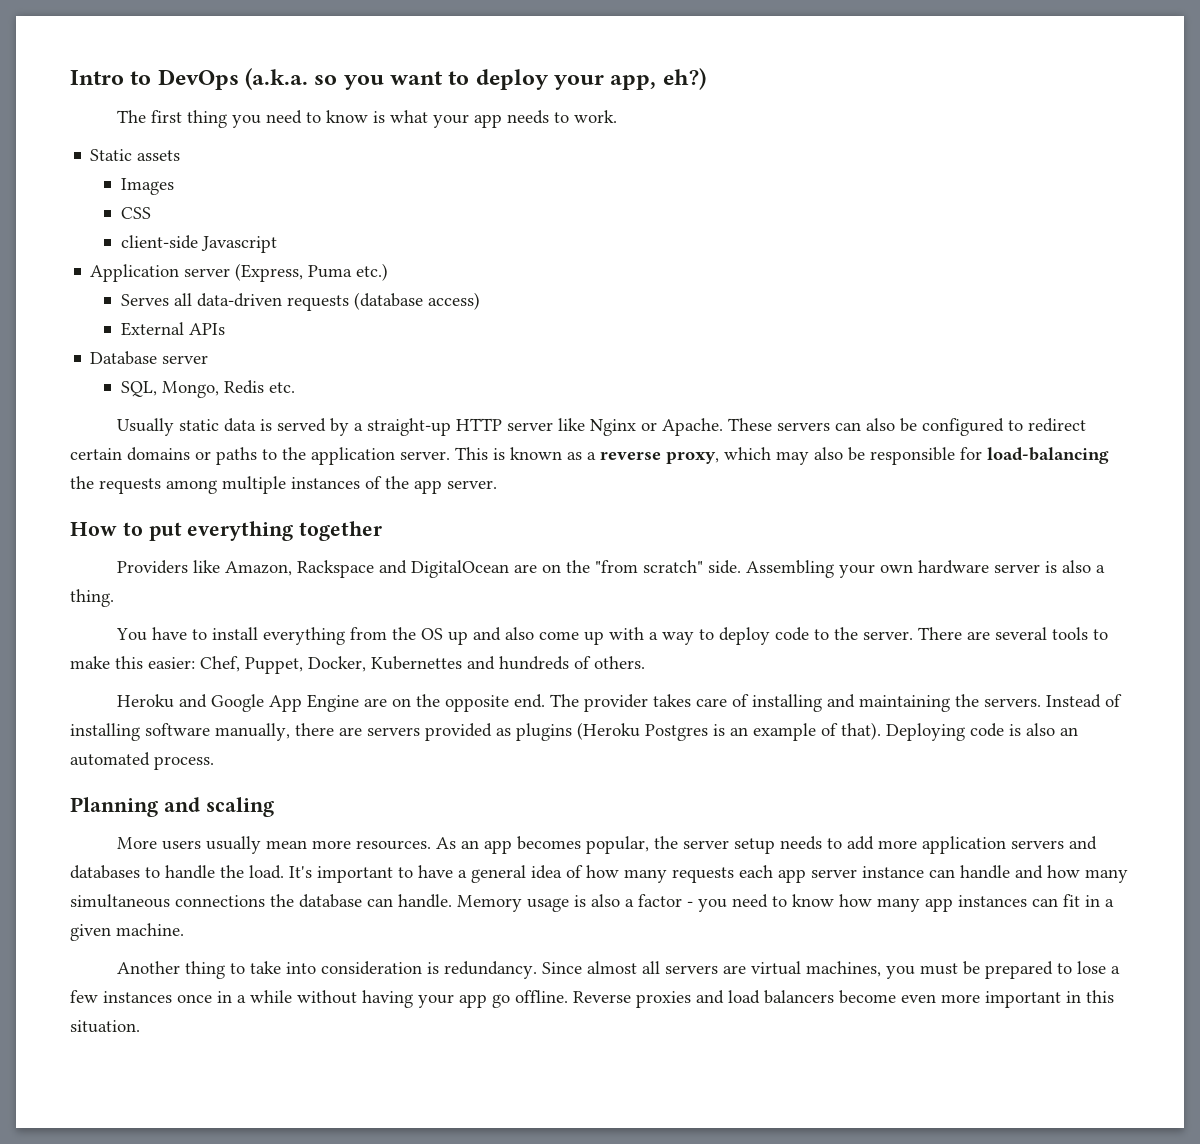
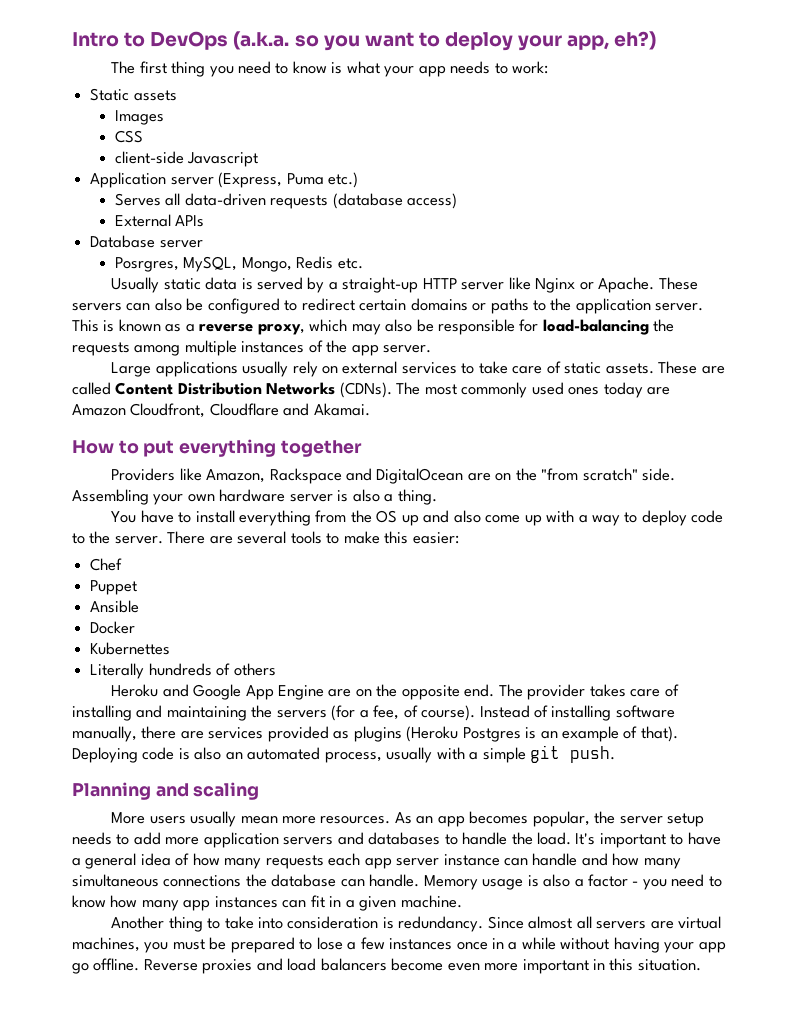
[573,110,617,123] work. -> [512,61,549,74] work:
[120,381,157,397] SQL, -> [114,256,238,272] Posrgres, MySQL,
(497, 484) none -> [111,361,725,377] [72,382,671,398] [72,403,370,418] // Large applications usually rely on external services to take care of static assets. These are called Content Distribution Networks (CDNs). The most commonly used ones today are Amazon Cloudfront, Cloudflare and Akamai.
[200,656,366,674] Chef, Puppet, Docker, -> [90,558,123,571] [90,580,138,595] [90,600,140,613] [90,621,136,634] // Chef // Puppet // Ansible // Docker //
[467,656,495,670] and -> [90,663,145,679] // Literally
[594,656,645,669] others. -> [233,663,276,676] others
[983,698,1041,707] servers. -> [276,705,476,721] servers (for a fee, of course).
[367,727,420,736] servers -> [208,727,264,739] services
[154,756,214,770] process. -> [324,745,616,763] process, usually with a simple git push.

